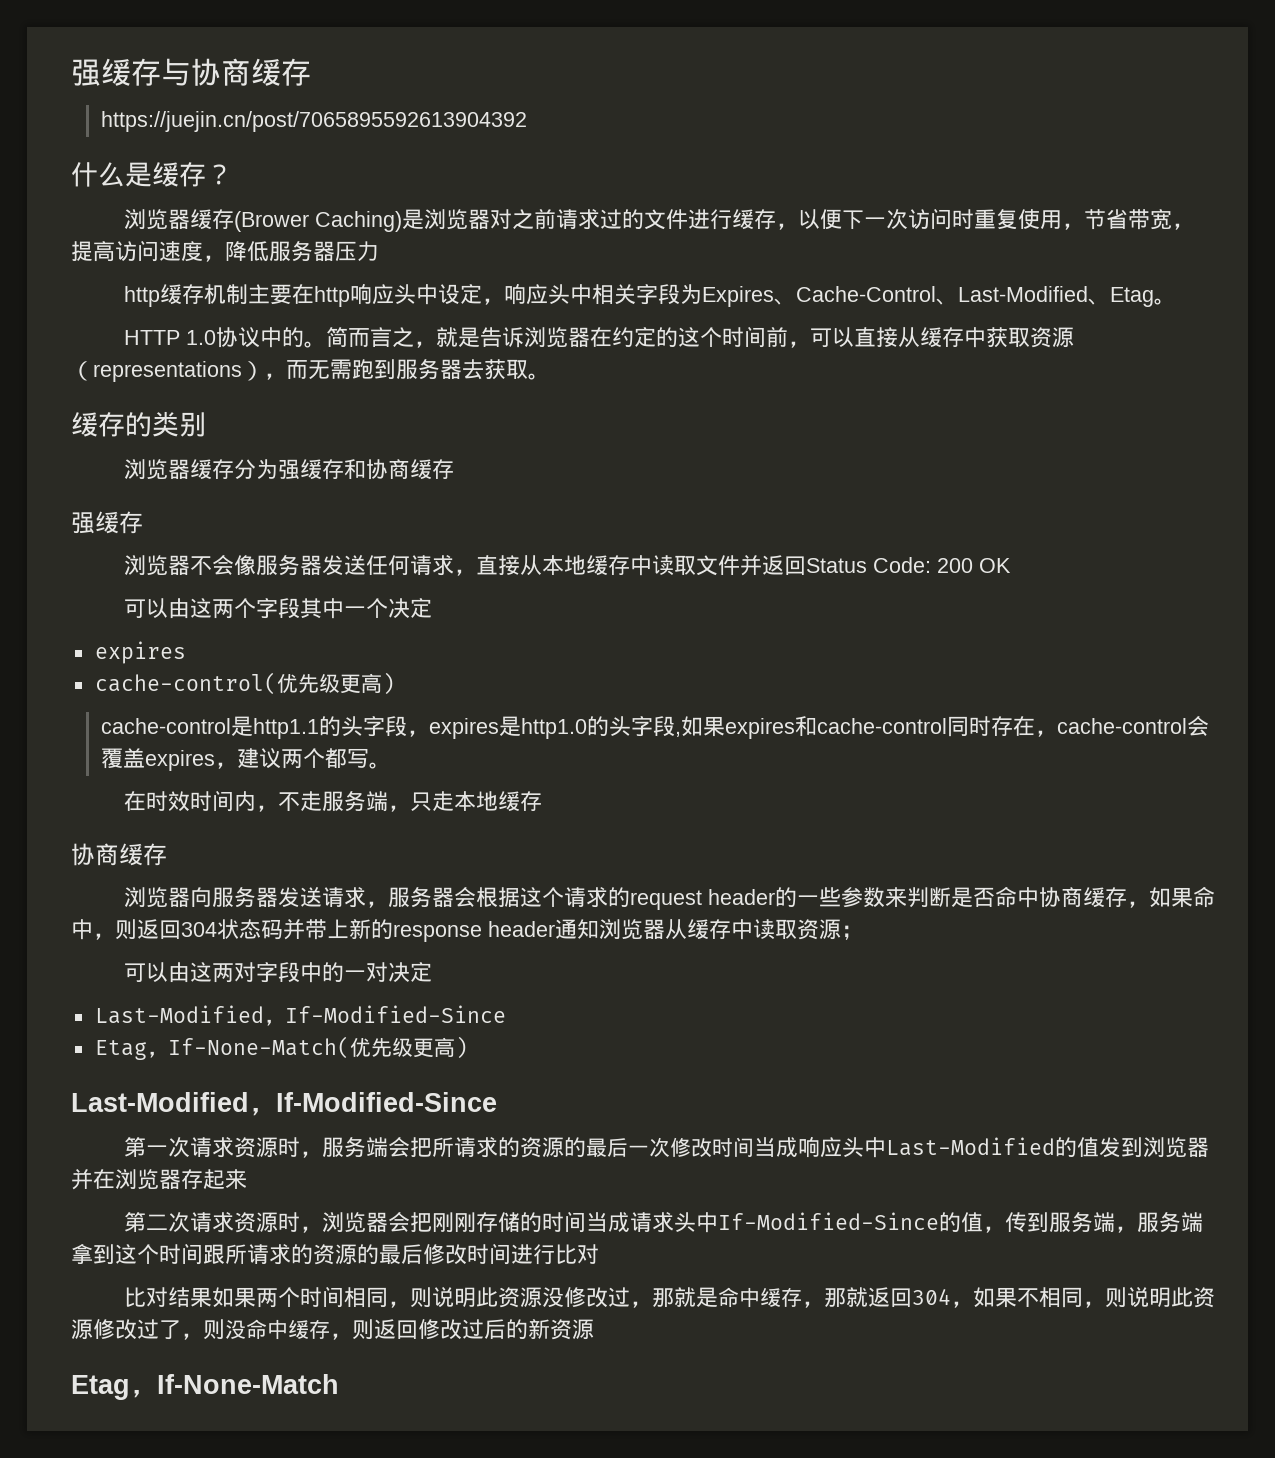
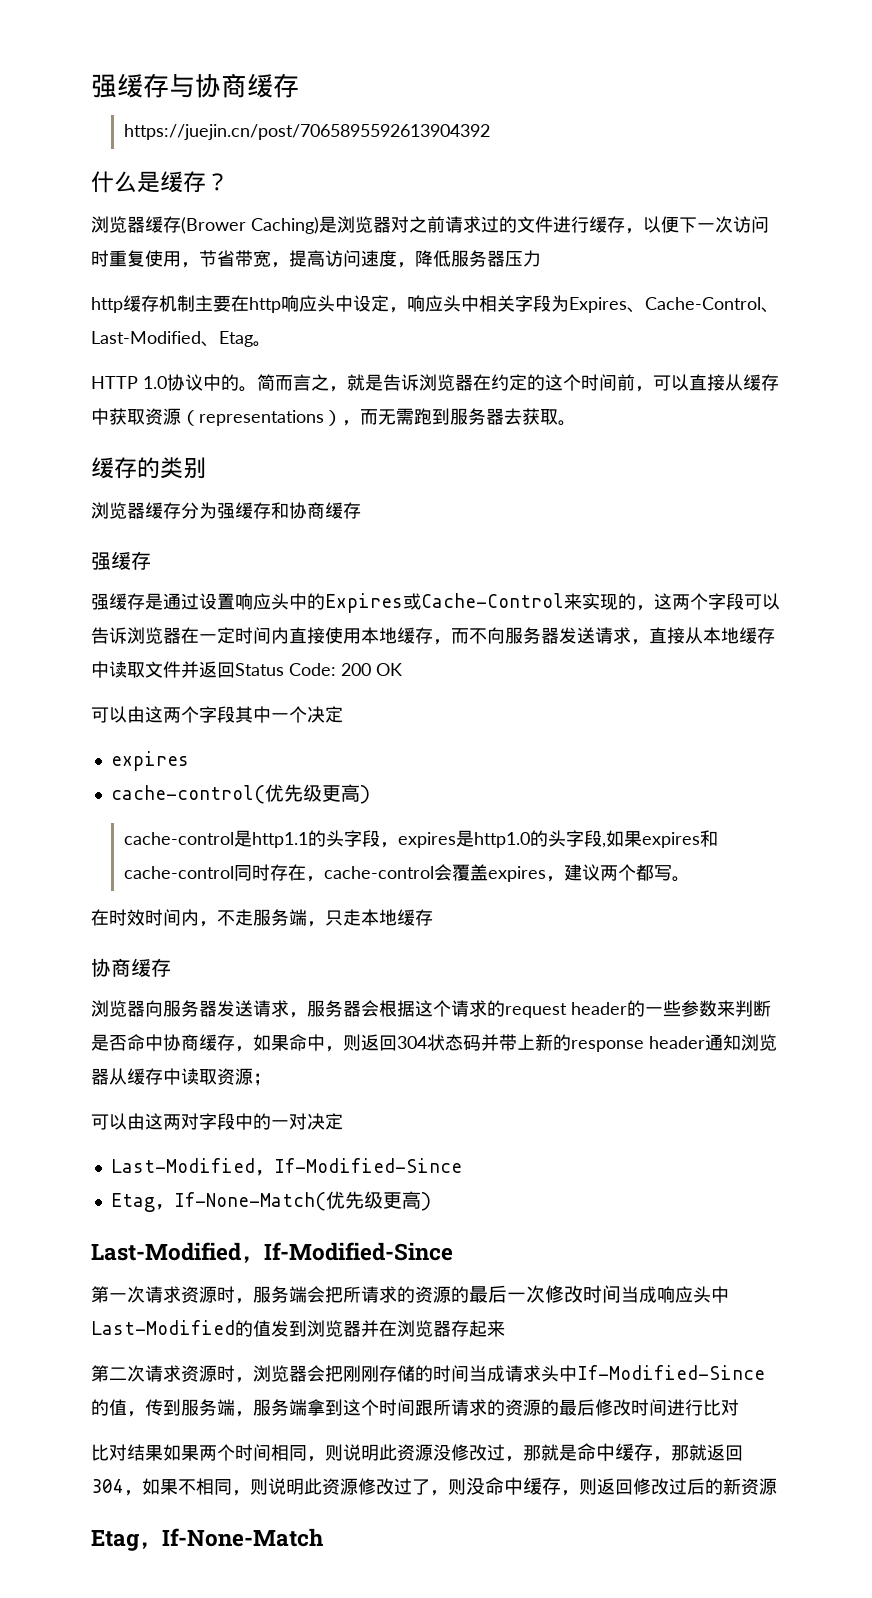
[124,555,411,576] 浏览器不会像服务器发送任何 -> [91,593,780,613] [91,627,595,645] 强缓存是通过设置响应头中的Expires或Cache-Control来实现的，这两个字段可以告诉浏览器在一定时间内直接使用本地缓存，而不向服务器发送

